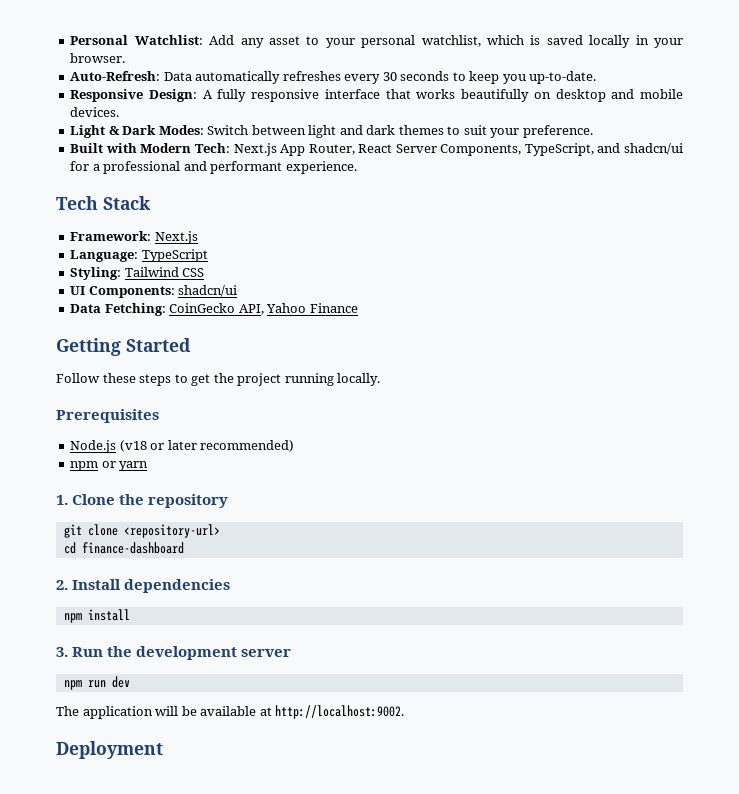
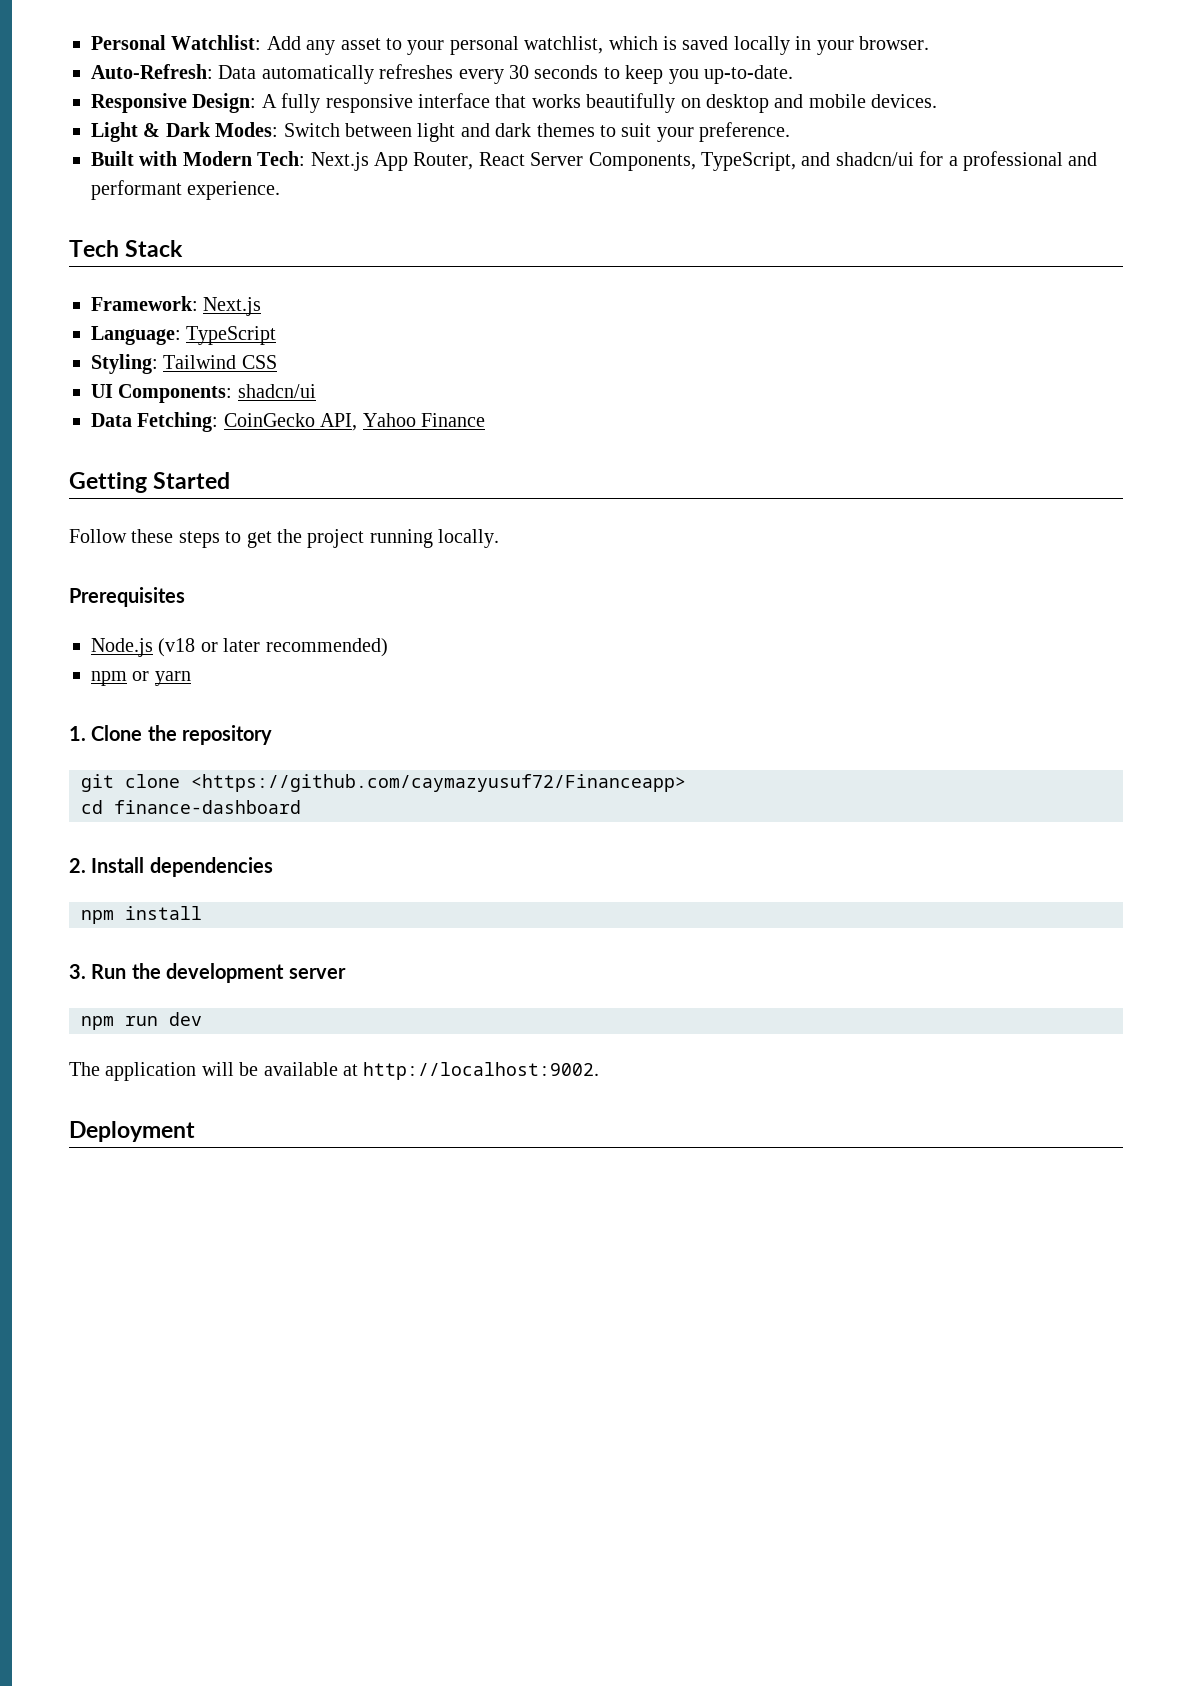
[123,524,220,538] <repository-url> -> [191,774,686,792] <https://github.com/caymazyusuf72/Financeapp>

